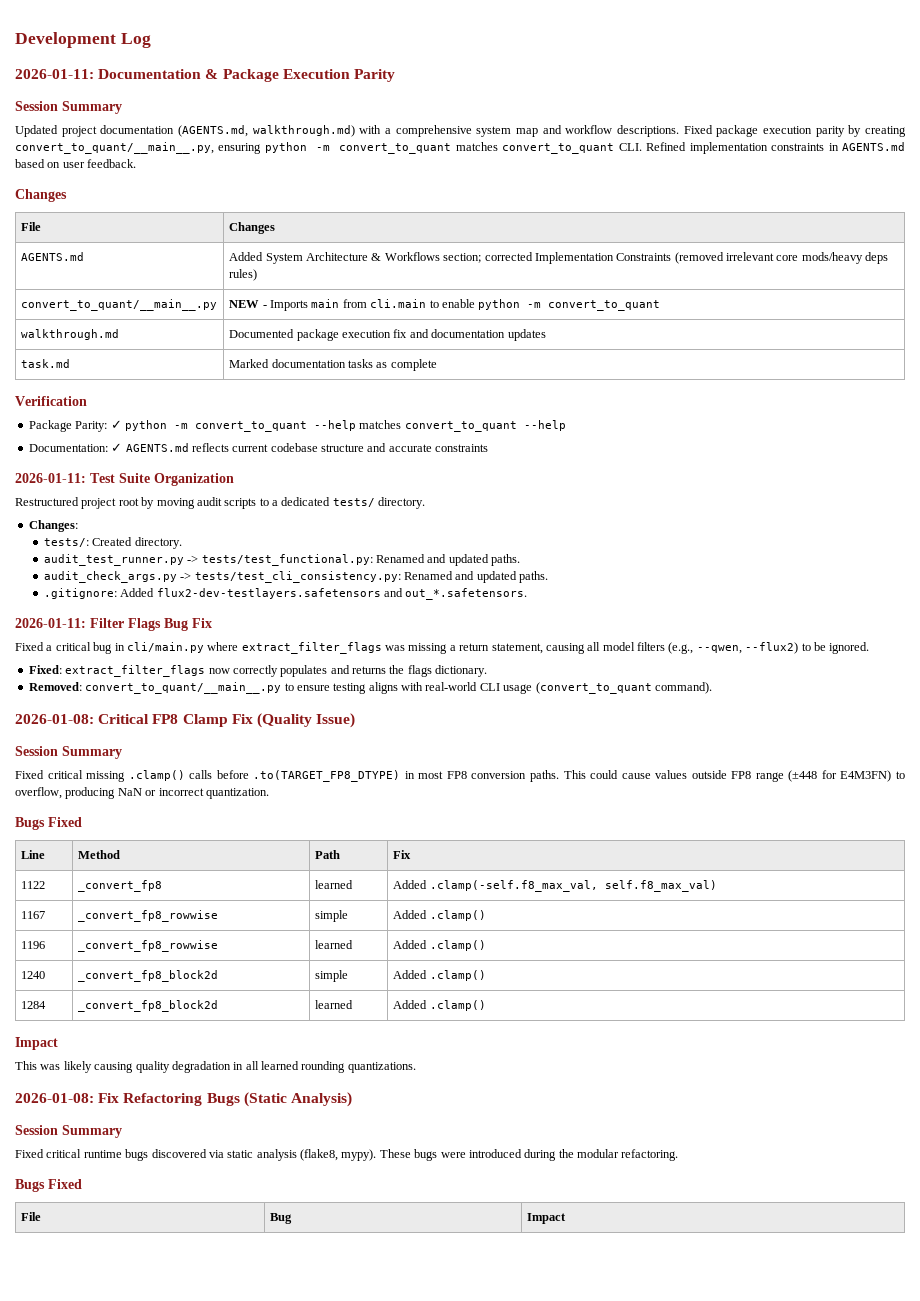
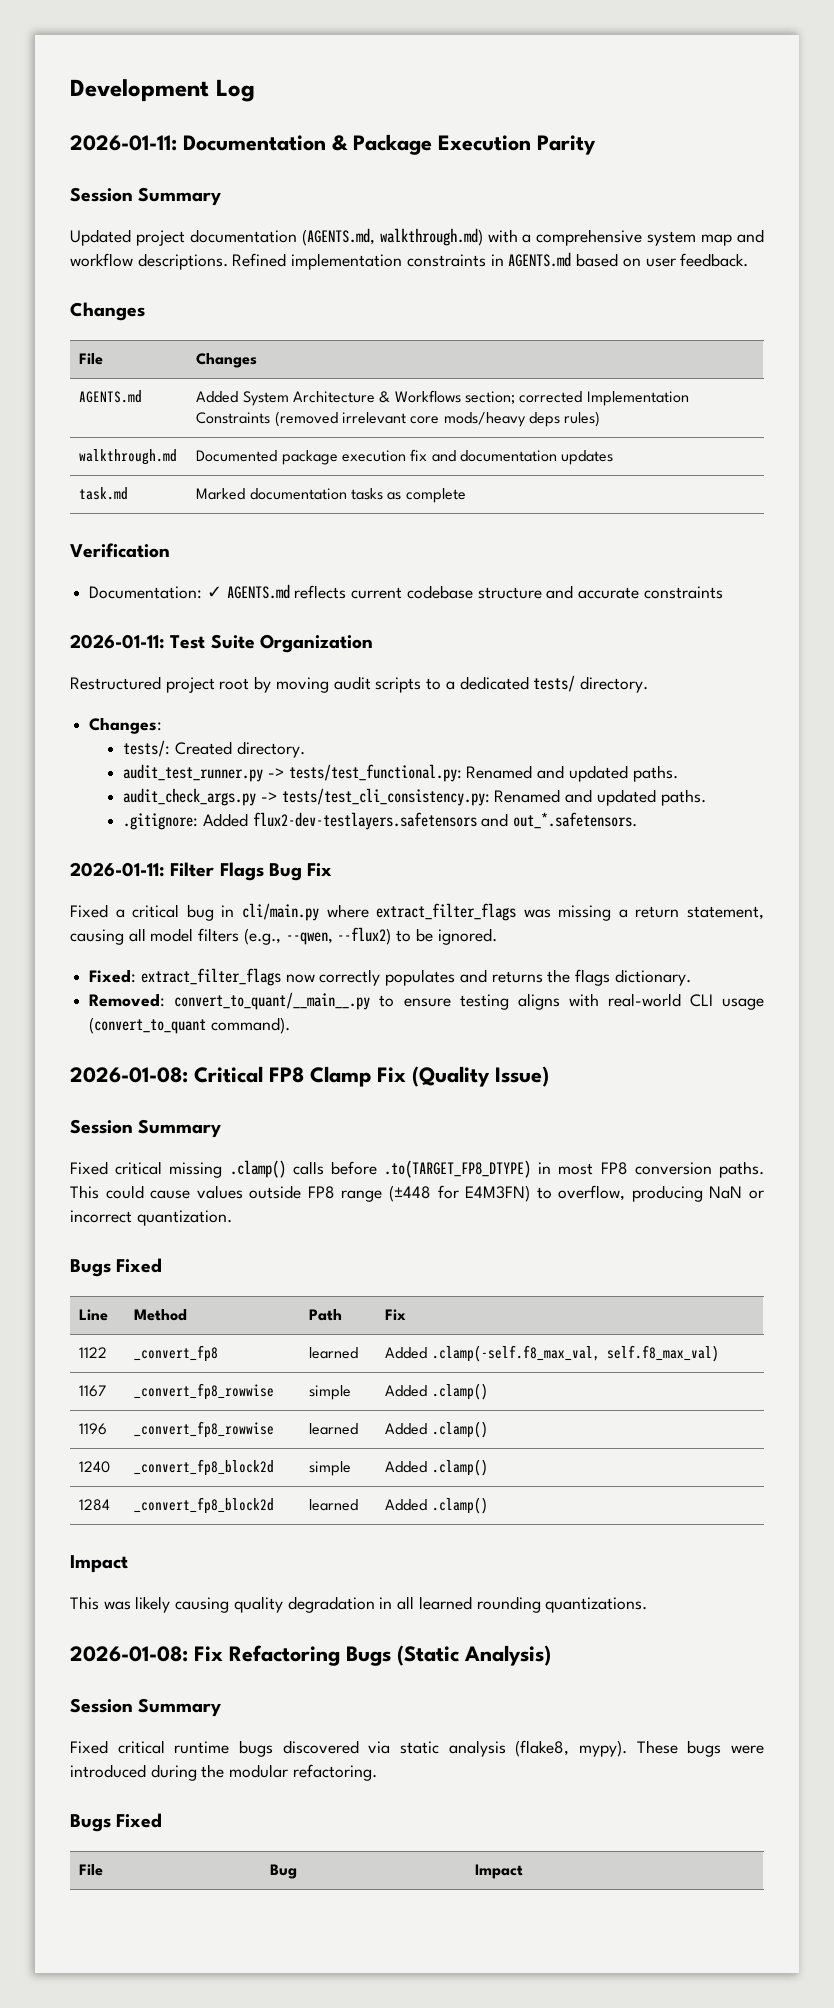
[683,125,906,137] [15,142,642,154] Fixed package execution parity by creating convert_to_quant/__main__.py, ensuring python -m convert_to_quant matches convert_to_quant CLI. -> (228, 261) none
[21,299,218,311] [229,299,661,311] // convert_to_quant/__main__.py | NEW - Imports main from cli.main to enable python -m convert_to_quant -> (601, 419) none
[28,420,566,432] // Package Parity: ✓ python -m convert_to_quant --help matches convert_to_quant --help -> (170, 550) none

